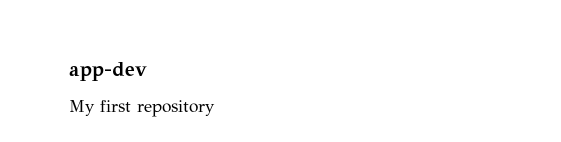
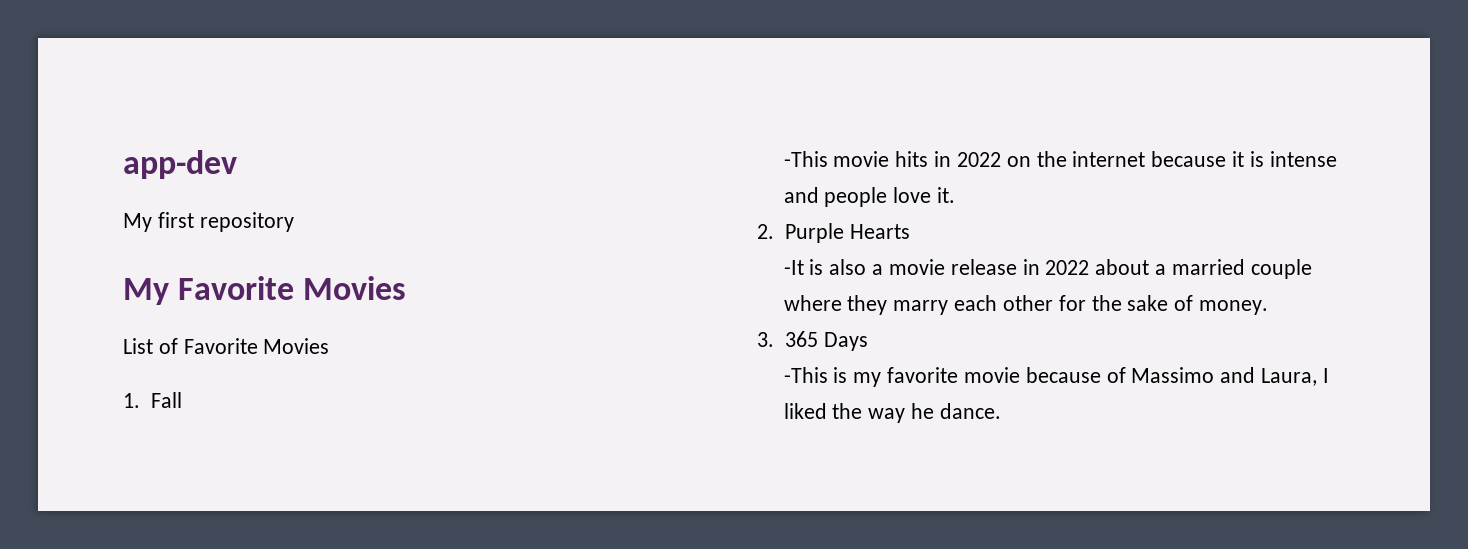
(215, 108) none -> [123,276,407,305] [123,338,330,354] [123,392,182,408] [783,151,1337,167] [783,187,956,207] [757,223,910,243] [783,259,1312,279] [783,295,1268,315] [757,331,868,351] [783,367,1329,387] [783,403,1001,423] // My Favorite Movies // List of Favorite Movies // 1. Fall // -This movie hits in 2022 on the internet because it is intense and people love it. // 2. Purple Hearts // -It is also a movie release in 2022 about a married couple where they marry each other for the sake of money. // 3. 365 Days // -This is my favorite movie because of Massimo and Laura, I liked the way he dance.

